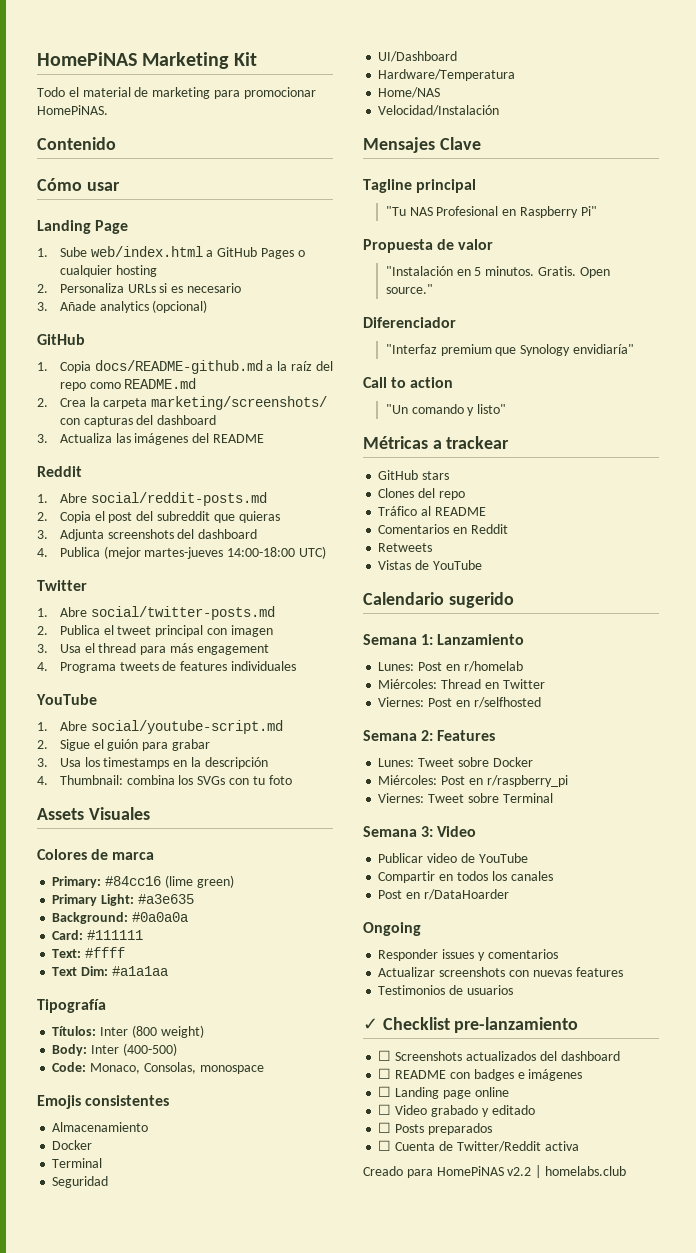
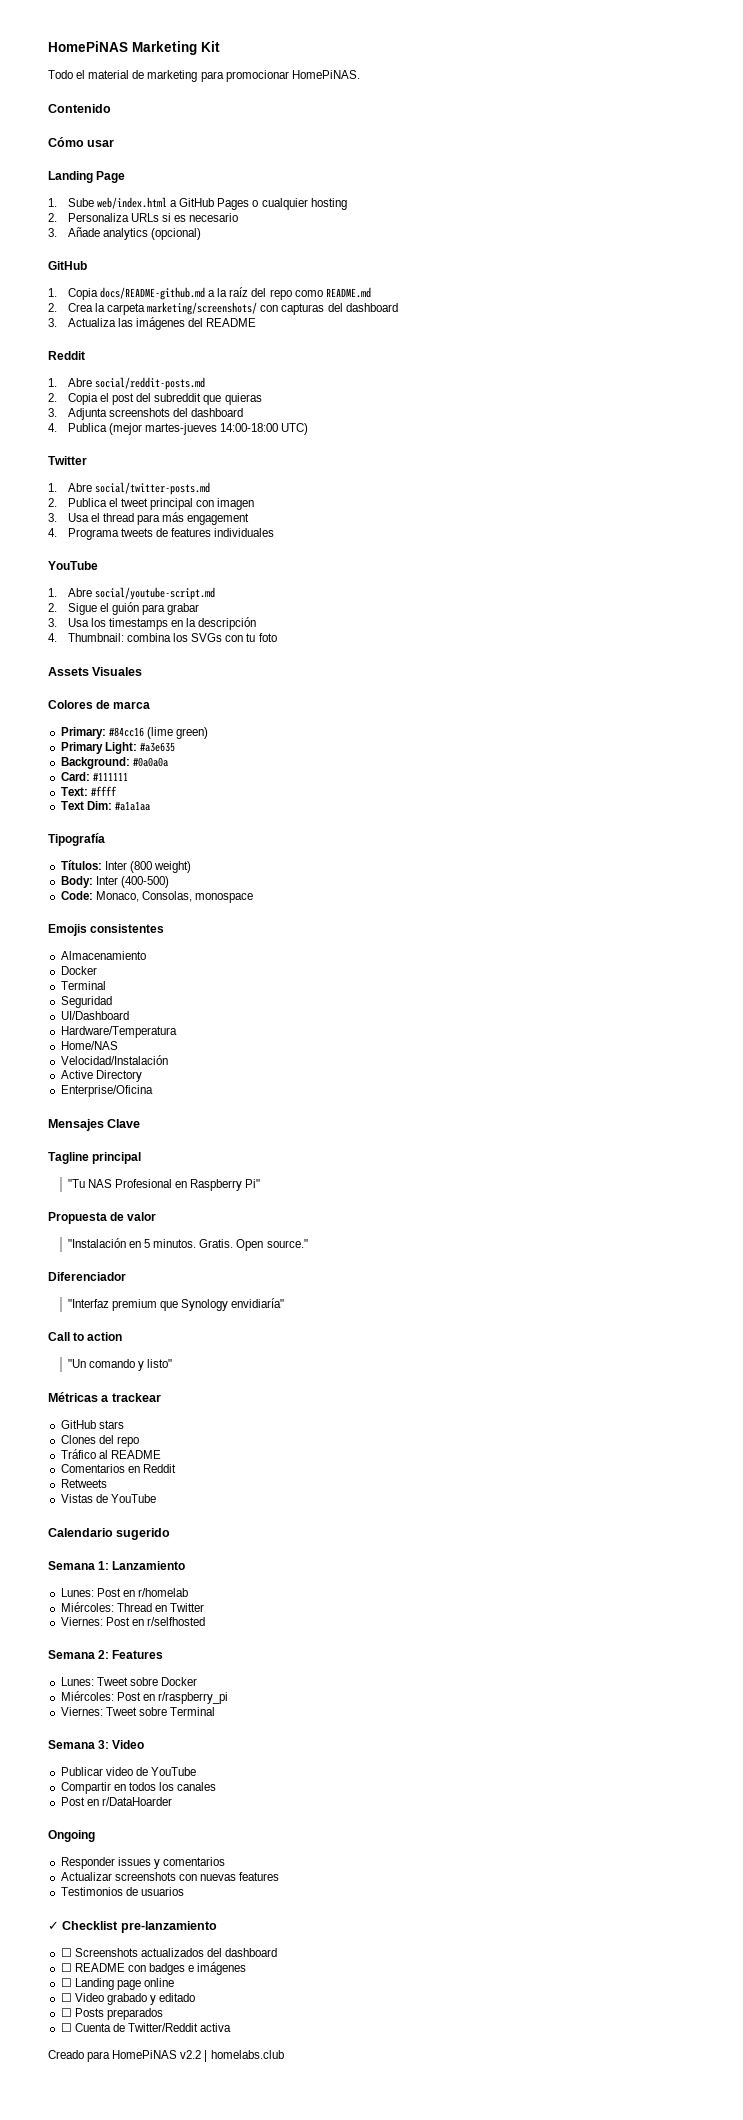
(500, 110) none -> [60,1070,142,1082] [60,1085,153,1097] // Active Directory // Enterprise/Oficina

